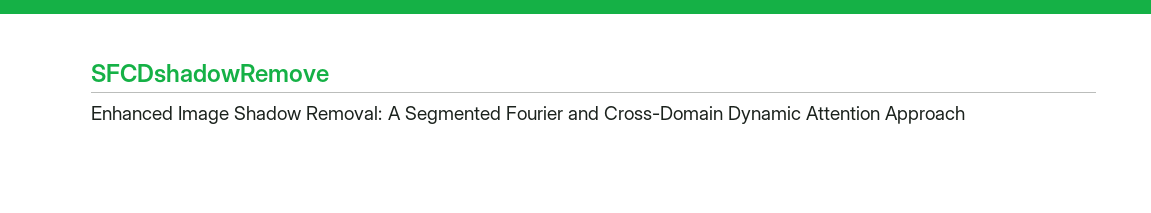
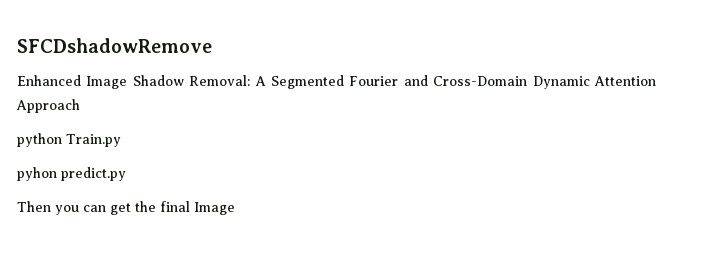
(966, 115) none -> [17,133,121,147] [17,167,126,181] [17,201,235,215] // python Train.py // pyhon predict.py // Then you can get the final Image

